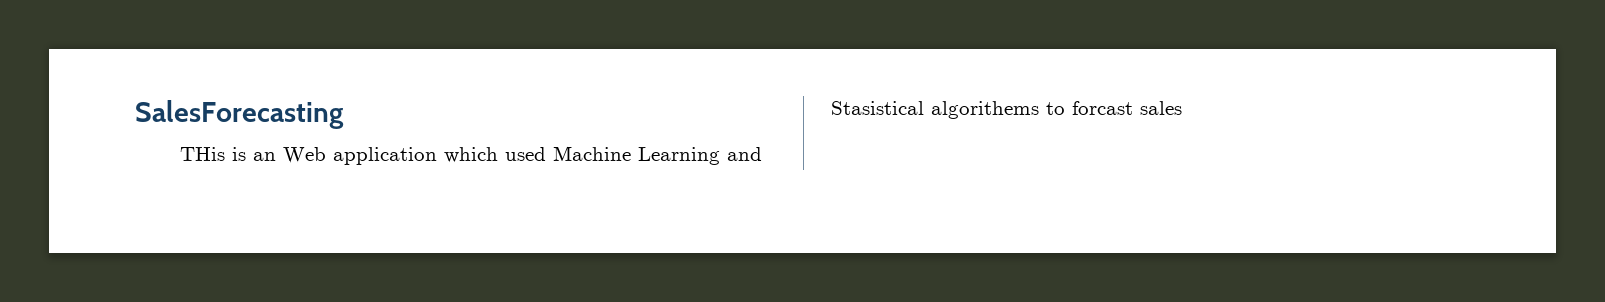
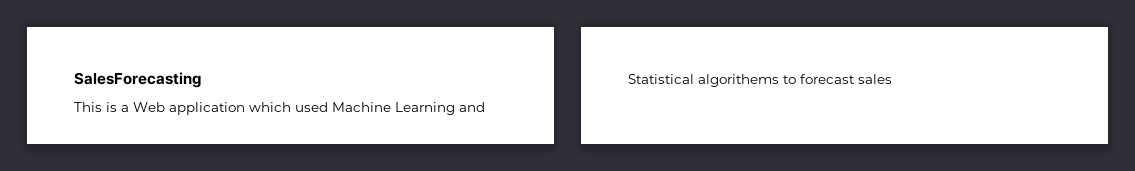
[180,147,277,161] THis is an -> [74,102,129,112] This is a
[831,101,924,115] Stasistical -> [628,74,694,84] Statistical
[1072,101,1133,115] forcast -> [800,74,855,84] forecast

